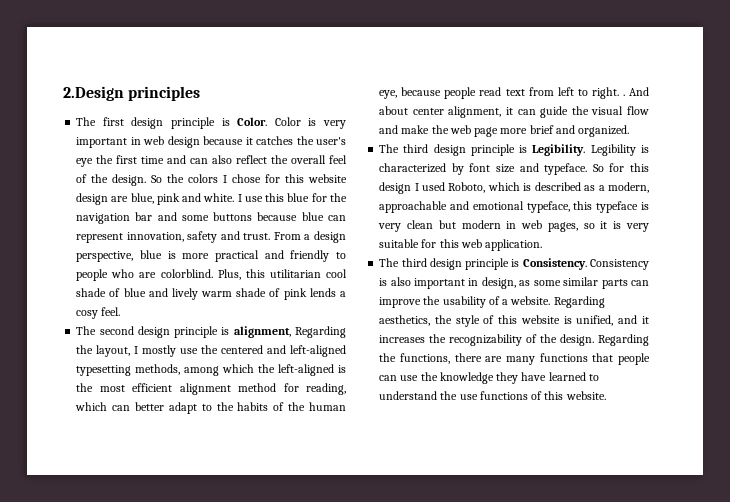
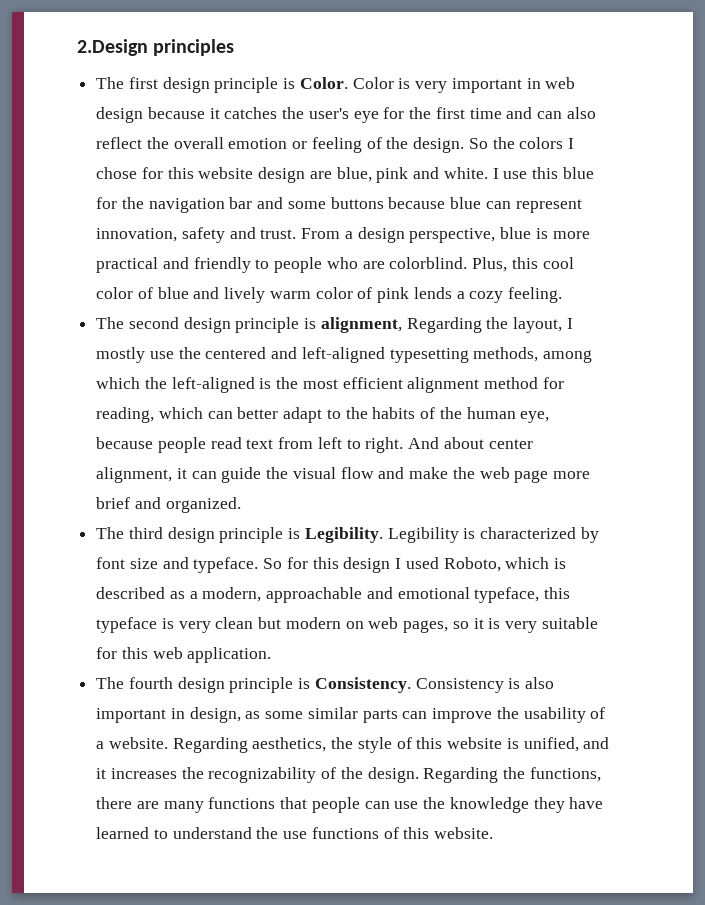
(94, 162) none -> [383,107,405,119] for
[329,155,347,164] feel -> [228,137,362,153] emotion or feeling
[269,269,348,278] [76,288,107,297] utilitarian cool shade -> [542,257,574,269] [96,287,134,299] cool color
[236,288,267,297] shade -> [315,287,353,299] color
[76,307,121,319] cosy feel. -> [469,287,562,303] cozy feeling.
[622,94,625,96] . -> (404, 445) none
[506,221,517,229] in -> [345,621,364,629] on
[401,258,427,267] third -> [128,677,173,689] fourth

